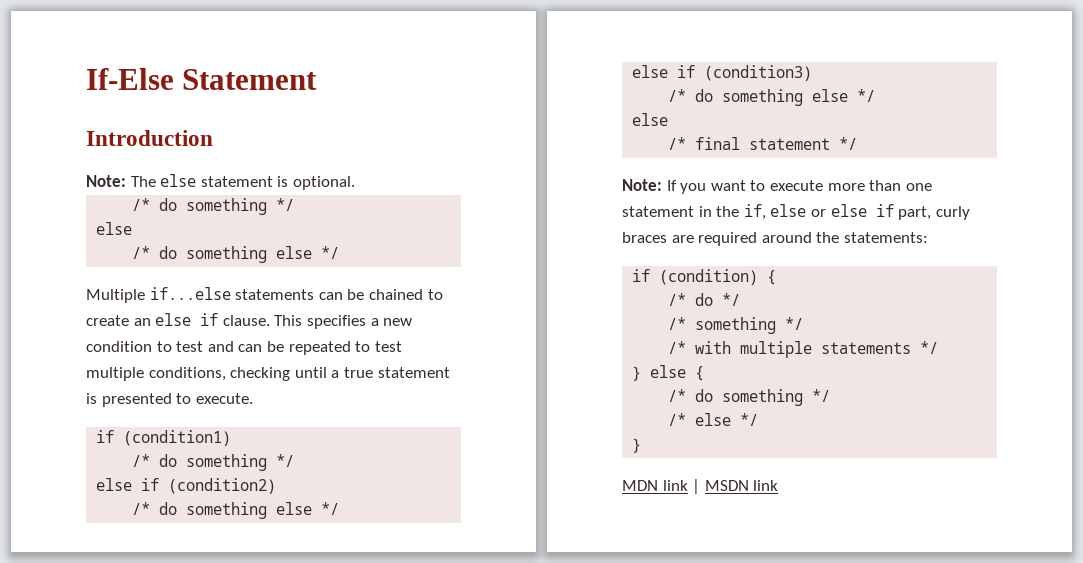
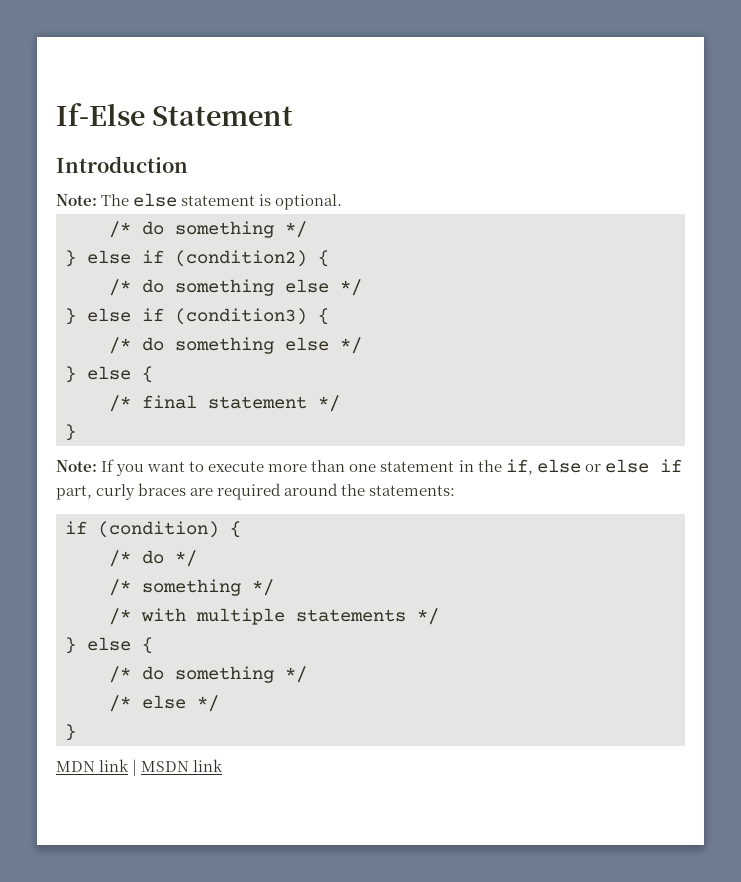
[96,222,133,235] [132,246,340,263] [86,287,443,303] [86,313,413,329] [86,341,402,355] [86,367,450,381] [86,393,253,407] [96,430,232,446] [132,454,295,471] [96,478,277,494] [132,502,340,519] [632,65,813,81] [668,89,876,106] [632,113,669,126] else // /* do something else */ // Multiple if...else statements can be chained to create an else if clause. This specifies a new condition to test and can be repeated to test multiple conditions, checking until a true statement is presented to execute. // if (condition1) // /* do something */ // else if (condition2) // /* do something else */ // else if (condition3) // /* do something else */ // else -> [65,250,329,267] [109,279,362,296] [65,308,329,325] [109,337,362,354] [65,366,153,383] } else if (condition2) { // /* do something else */ // } else if (condition3) { // /* do something else */ // } else {
(858, 143) none -> [65,424,76,441] // }

